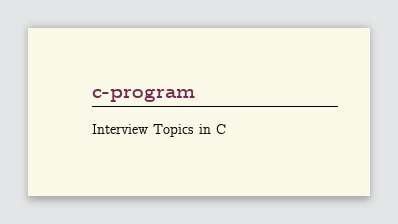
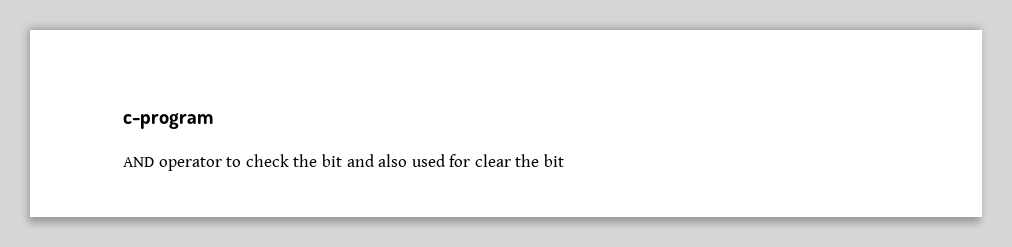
[92,124,226,137] Interview Topics in C -> [123,154,565,171] AND operator to check the bit and also used for clear the bit

